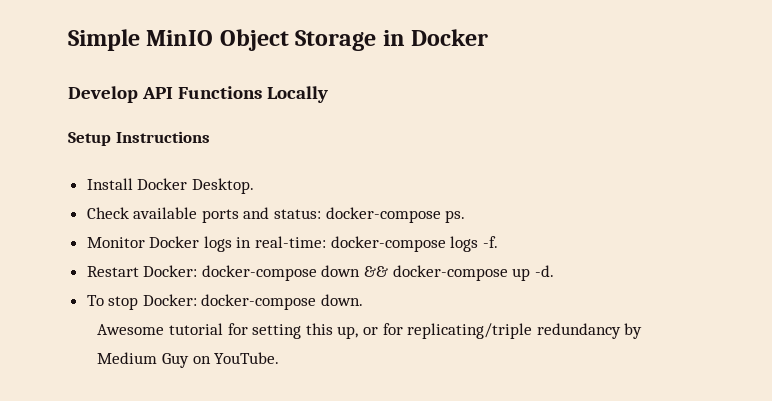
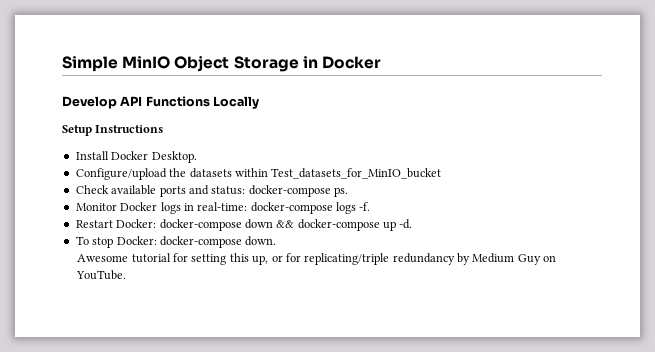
(254, 186) none -> [75,168,442,180] // Configure/upload the datasets within Test_datasets_for_MinIO_bucket

